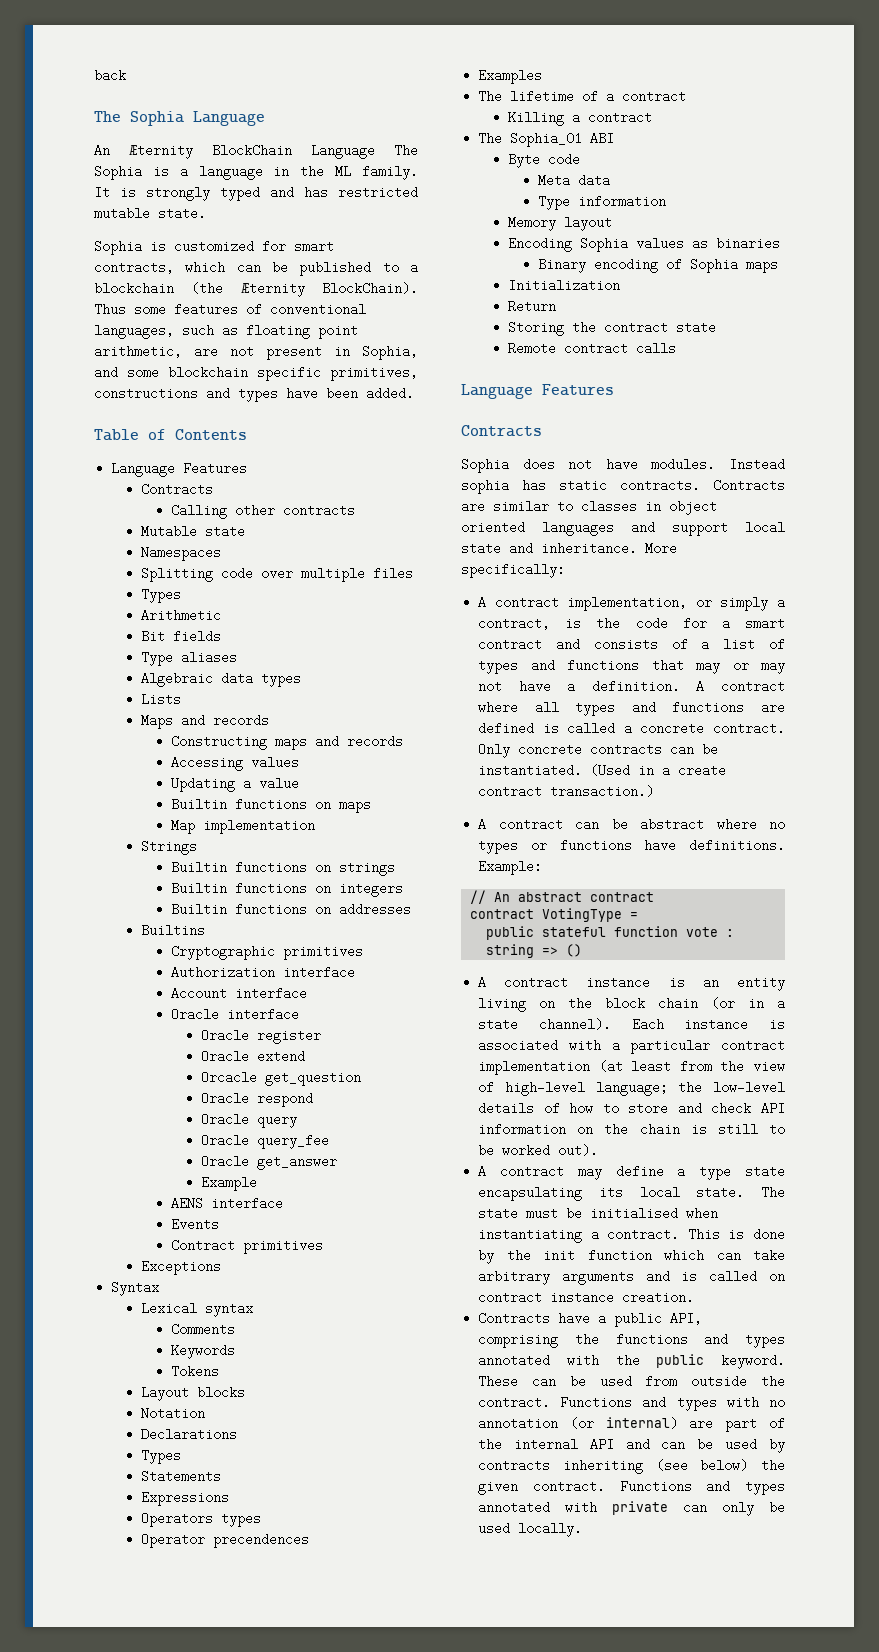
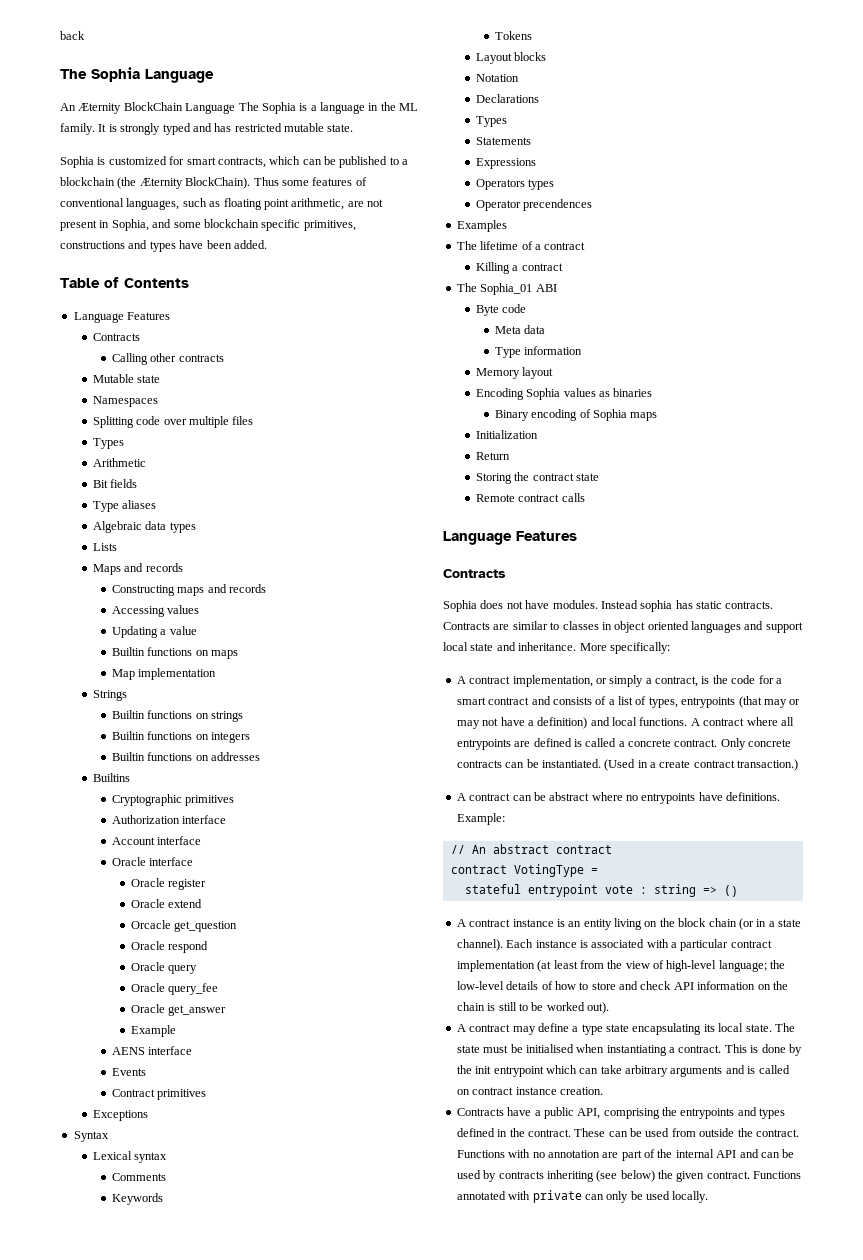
[478,659,684,674] types and functions that -> [648,696,762,708] types, entrypoints (that
[591,680,680,693] definition. -> [537,717,688,729] definition) and local functions.
[575,701,745,716] types and functions -> [456,739,511,750] entrypoints
[478,839,632,854] types or functions -> [641,793,696,804] entrypoints
[486,926,679,940] public stateful function -> [464,884,598,897] stateful entrypoint
[587,1249,652,1262] function -> [493,1066,544,1077] entrypoint
[615,1333,785,1348] [478,1354,785,1369] functions and types annotated with the public keyword. -> [680,1107,786,1119] [456,1128,571,1137] entrypoints and types defined in the contract.
[642,1396,717,1411] and types -> (505, 1154) none
[569,1417,678,1430] (or internal) -> (600, 1154) none
[706,1480,785,1495] and types -> (802, 1175) none

